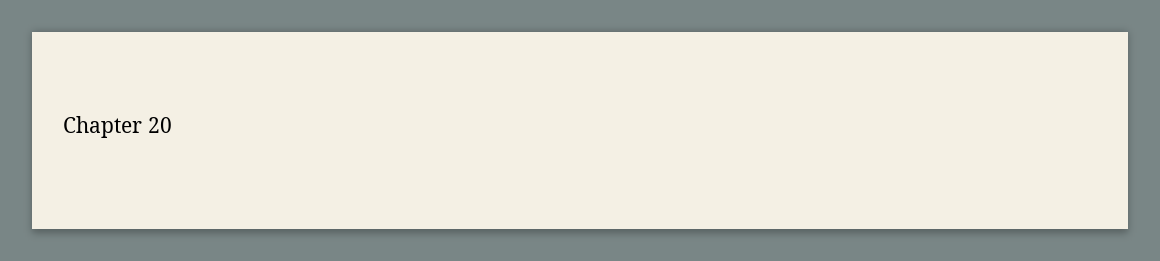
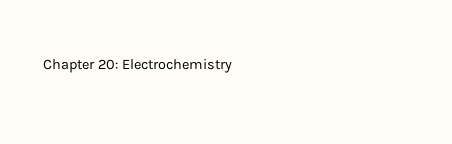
[147,117,172,133] 20 -> [97,59,232,73] 20: Electrochemistry

